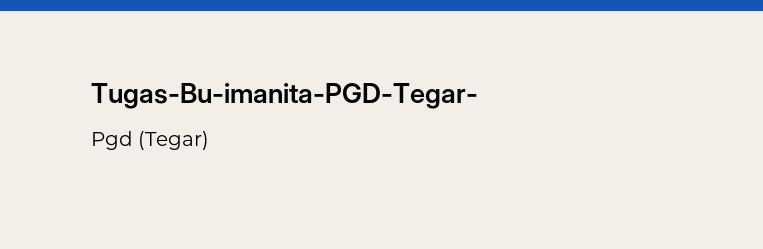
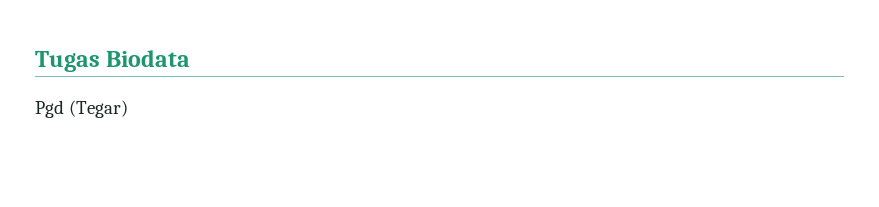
[91,83,478,109] Tugas-Bu-imanita-PGD-Tegar- -> [35,50,191,72] Tugas Biodata

